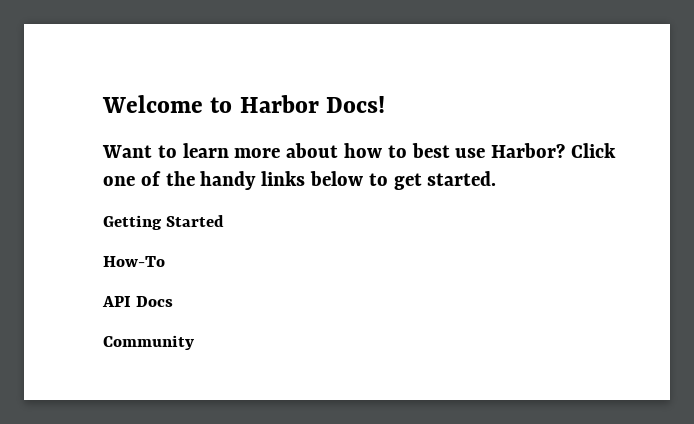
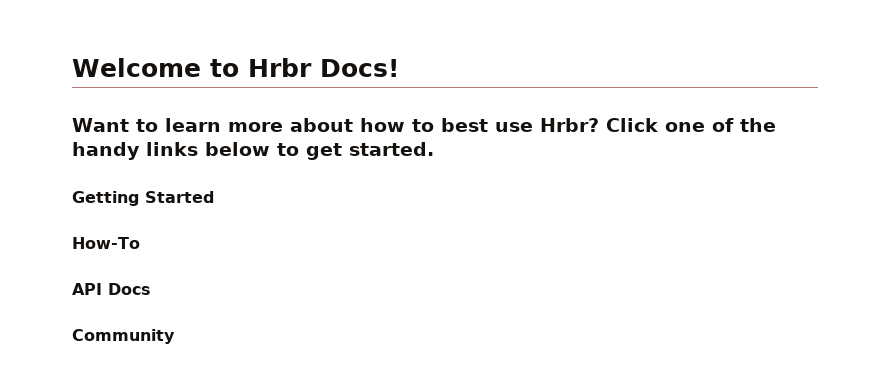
[239,95,319,113] Harbor -> [247,58,312,77] Hrbr
[491,143,566,158] Harbor? -> [540,118,599,132] Hrbr?

